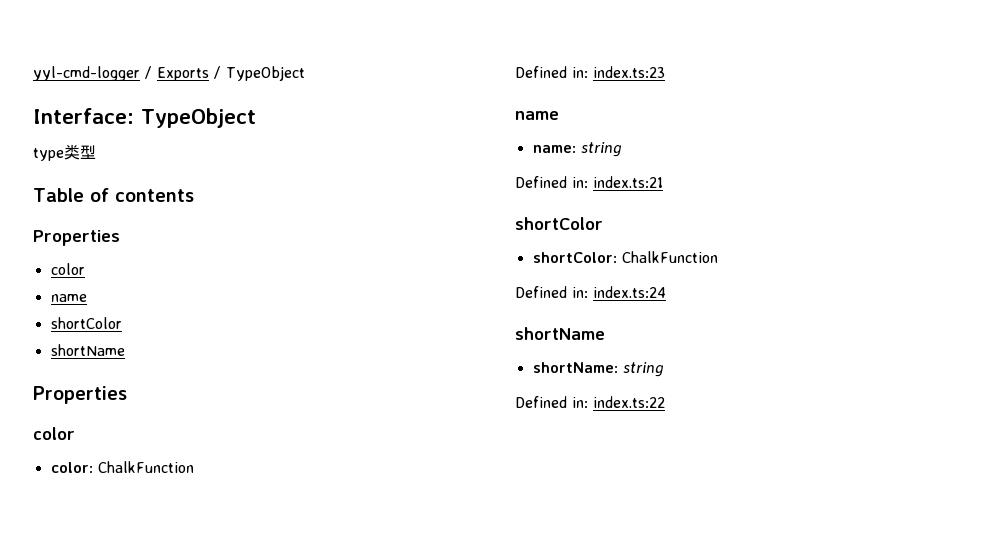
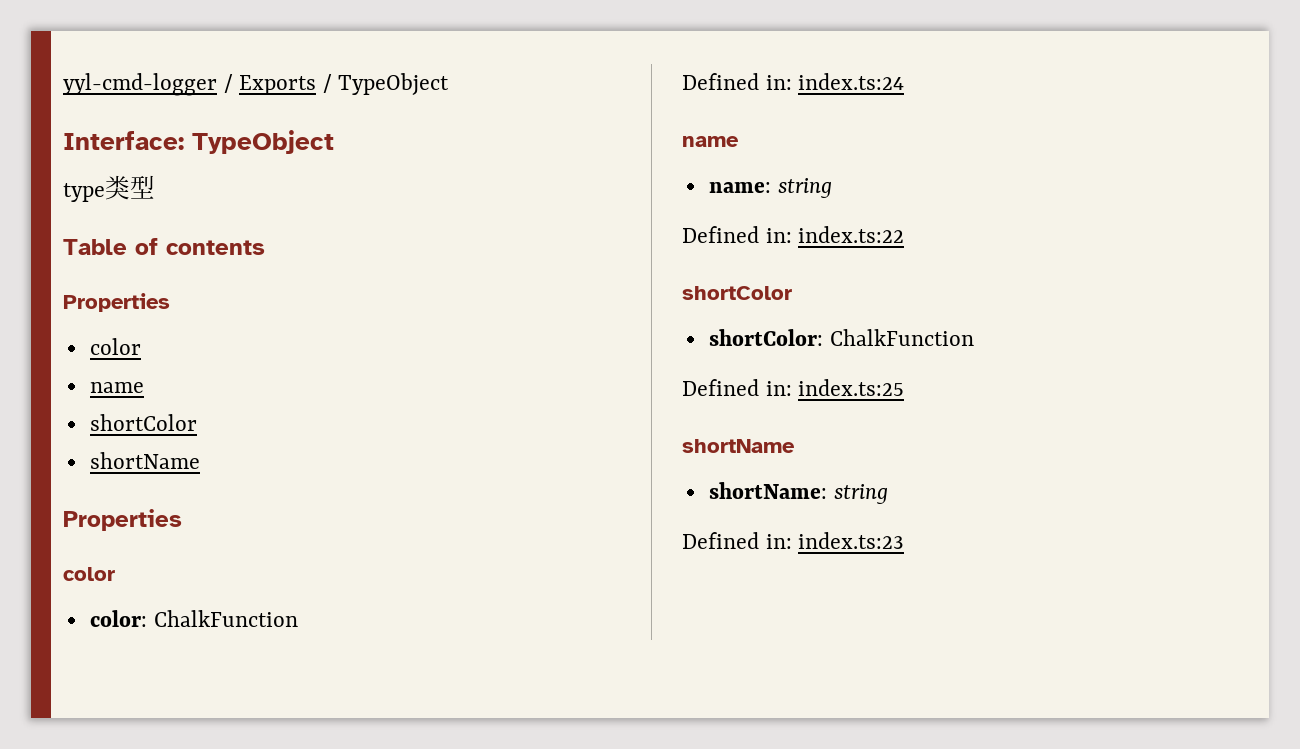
[593,66,665,78] index.ts:23 -> [798,73,905,90] index.ts:24
[593,176,663,188] index.ts:21 -> [798,226,905,243] index.ts:22
[593,286,666,298] index.ts:24 -> [798,379,905,396] index.ts:25
[593,396,665,408] index.ts:22 -> [798,532,905,549] index.ts:23

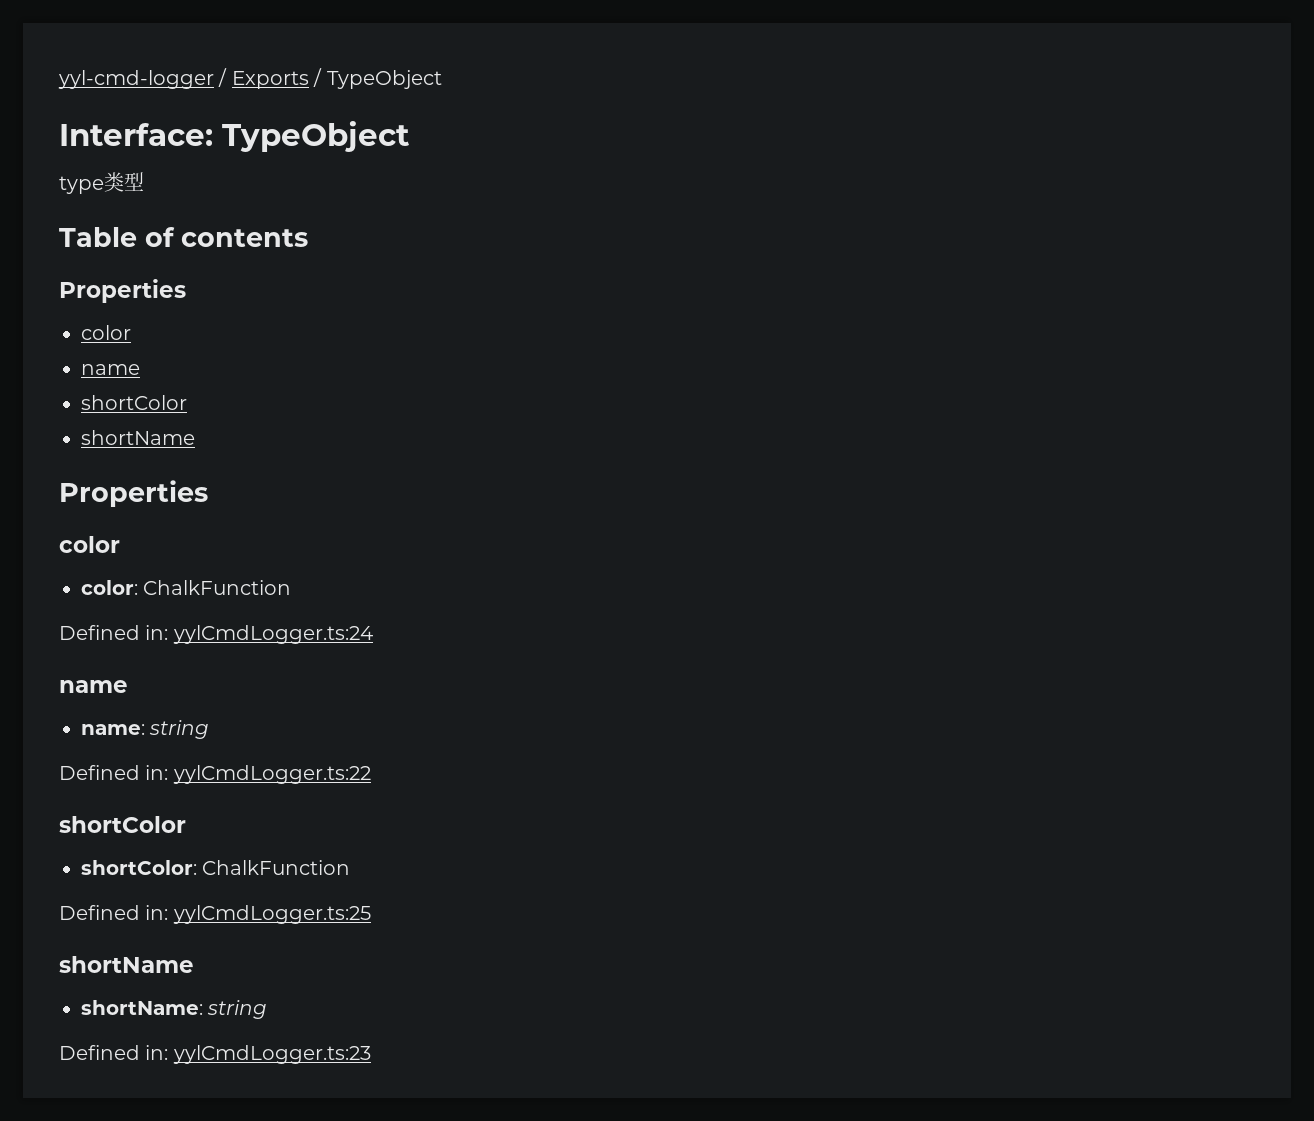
[798,73,905,90] index.ts:24 -> [172,625,373,644] yylCmdLogger.ts:24
[798,226,905,243] index.ts:22 -> [172,765,371,784] yylCmdLogger.ts:22
[798,379,905,396] index.ts:25 -> [172,905,371,924] yylCmdLogger.ts:25
[798,532,905,549] index.ts:23 -> [172,1045,371,1064] yylCmdLogger.ts:23

